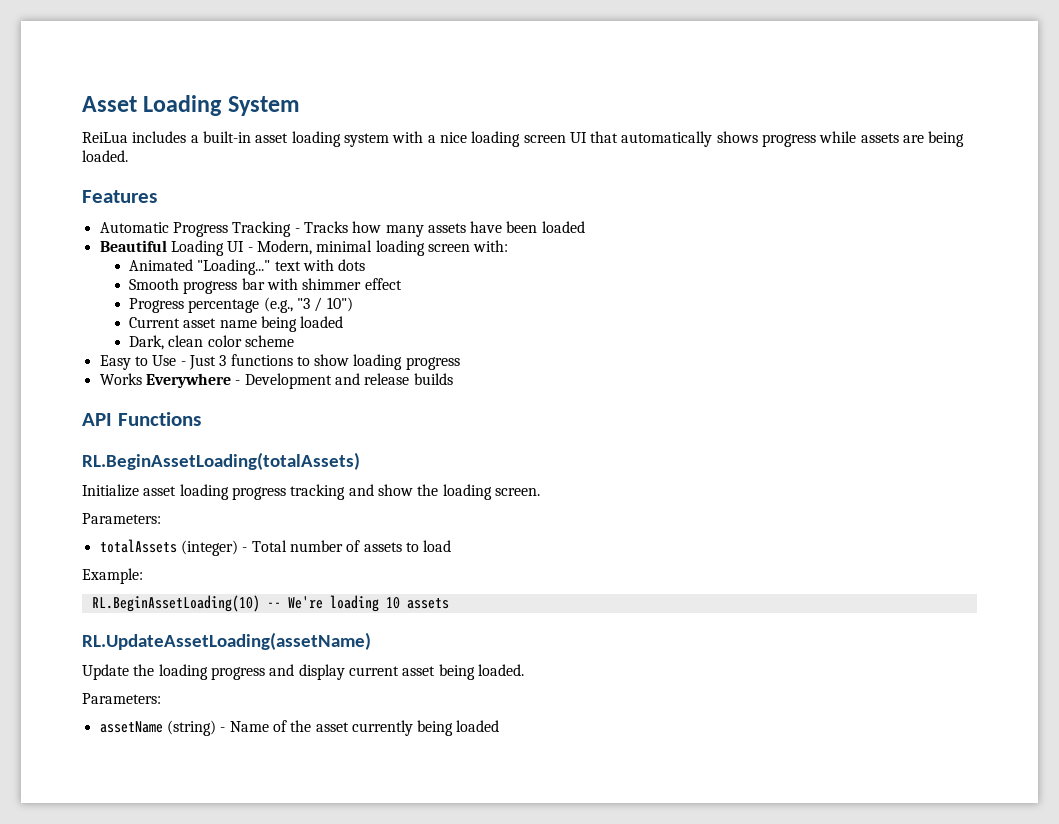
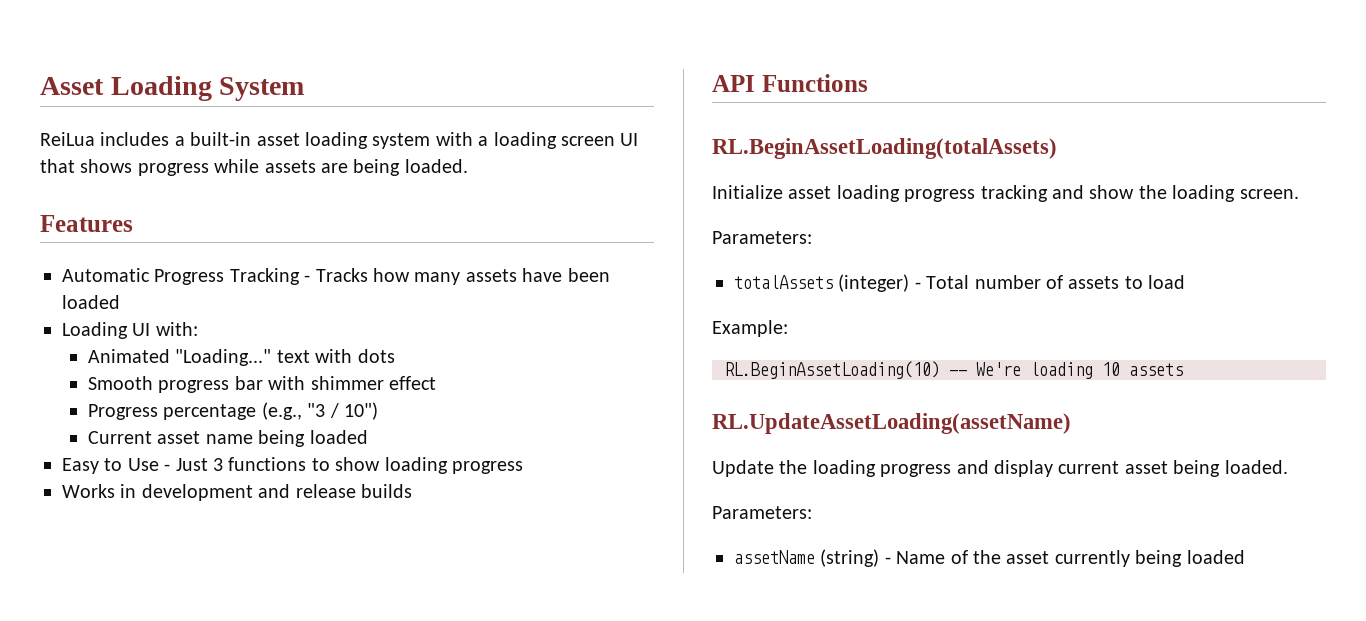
[439,132,467,143] nice -> (489, 141) none
[621,131,713,147] automatically -> (75, 166) none
[99,240,167,252] Beautiful -> (120, 302) none
[247,240,470,256] - Modern, minimal loading screen -> (151, 329) none
[128,335,294,350] // Dark, clean color scheme -> (368, 437) none
[145,373,332,389] Everywhere - Development -> [120,484,253,501] in development

